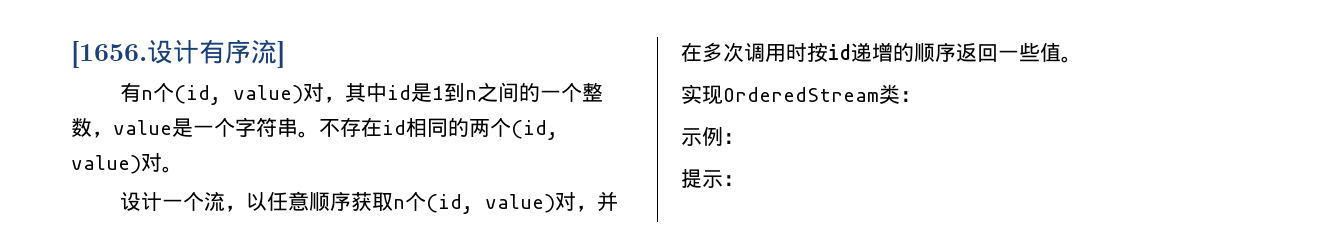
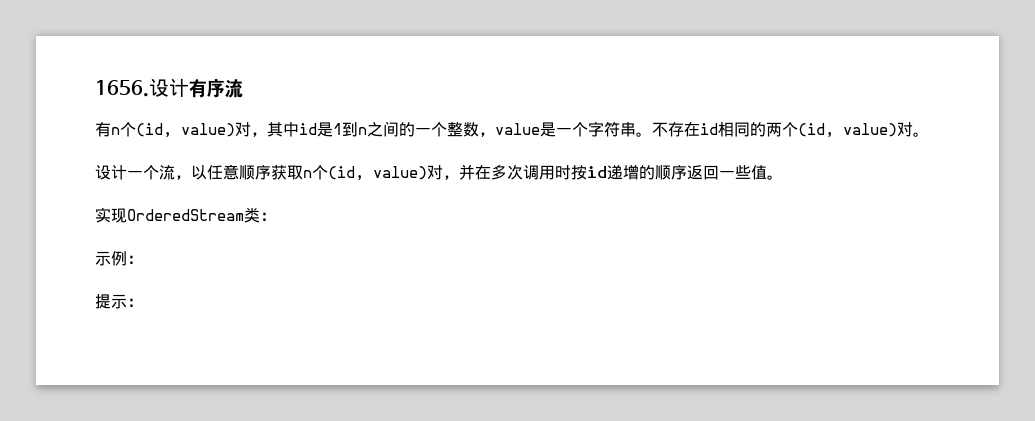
[71,41,147,68] [1656. -> [95,80,149,97] 1656.
[277,41,285,68] ] -> (243, 88) none

